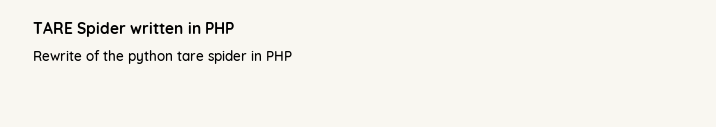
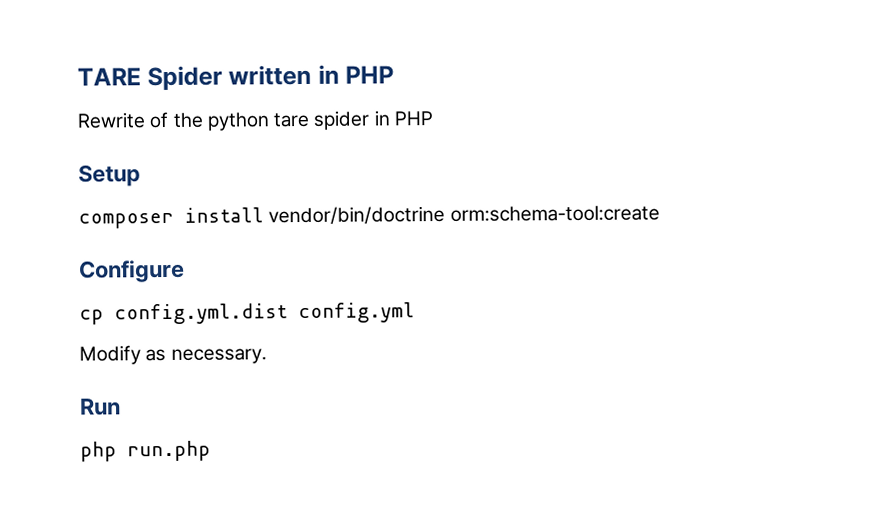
(292, 56) none -> [78,164,141,187] [78,205,660,229] [78,259,185,283] [79,302,415,325] [79,345,267,365] [79,398,121,416] [80,440,211,462] // Setup // composer install vendor/bin/doctrine orm:schema-tool:create // Configure // cp config.yml.dist config.yml // Modify as necessary. // Run // php run.php

